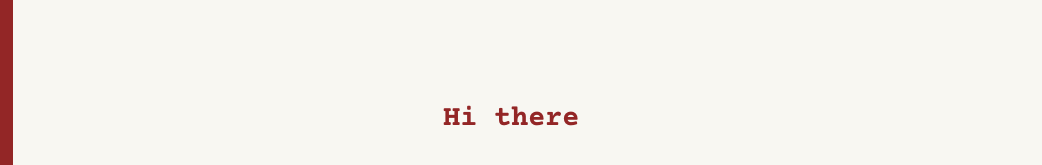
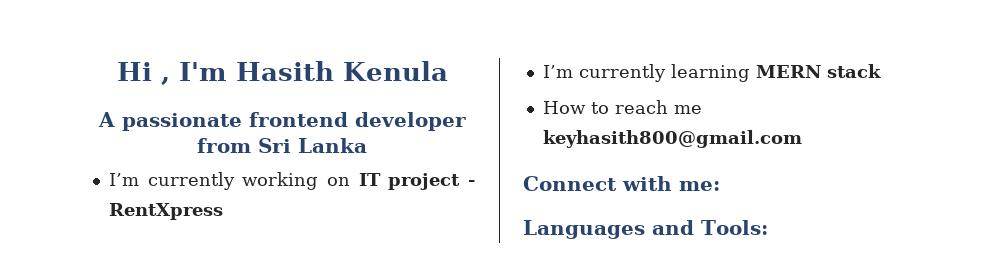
[493,106,579,126] there -> [160,61,448,85] [97,112,466,131] [197,138,367,153] [108,172,475,190] [108,203,223,220] [542,64,881,82] [542,100,702,114] [542,130,802,148] [523,176,720,191] [523,220,768,239] , I'm Hasith Kenula // A passionate frontend developer from Sri Lanka // I’m currently working on IT project - RentXpress // I’m currently learning MERN stack // How to reach me keyhasith800@gmail.com // Connect with me: // Languages and Tools:

